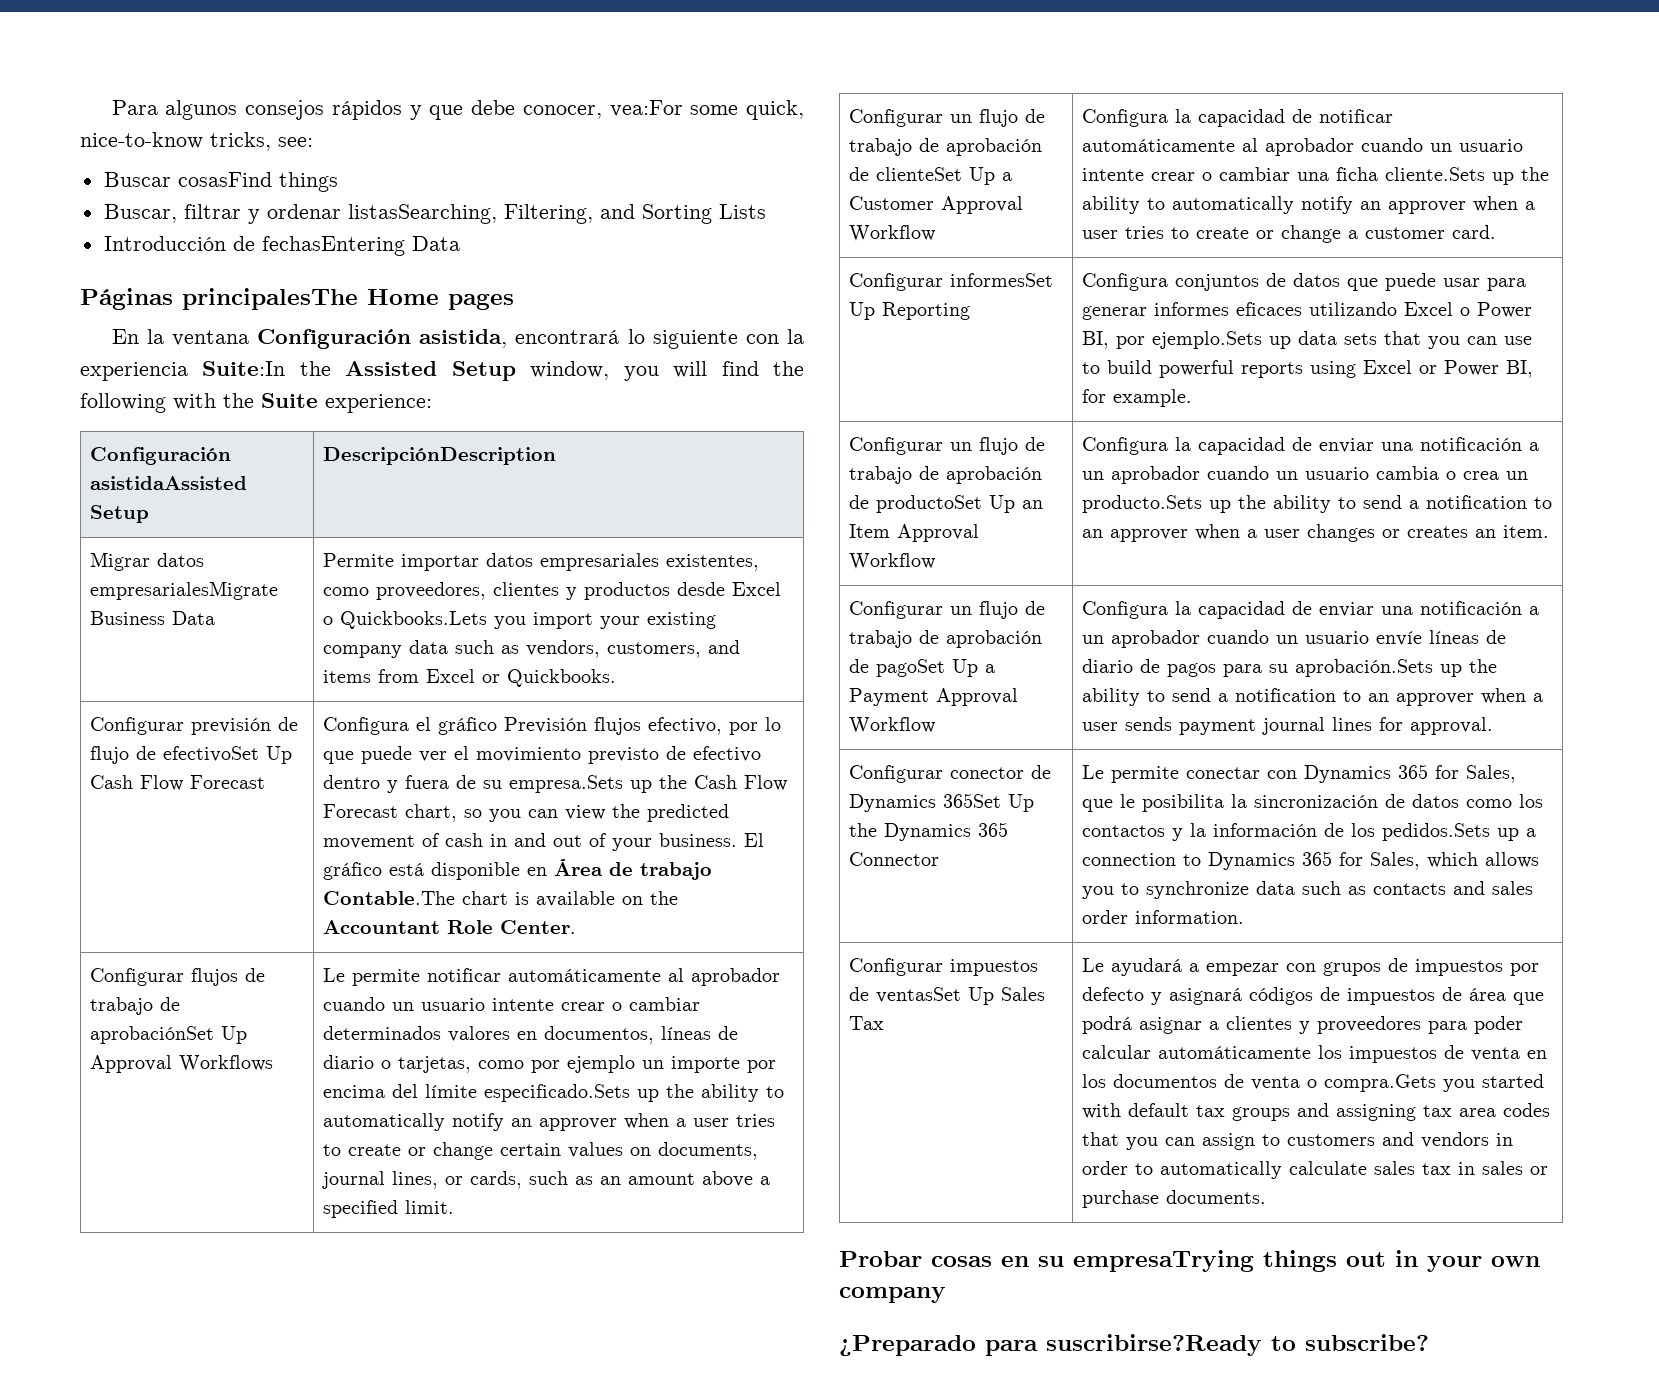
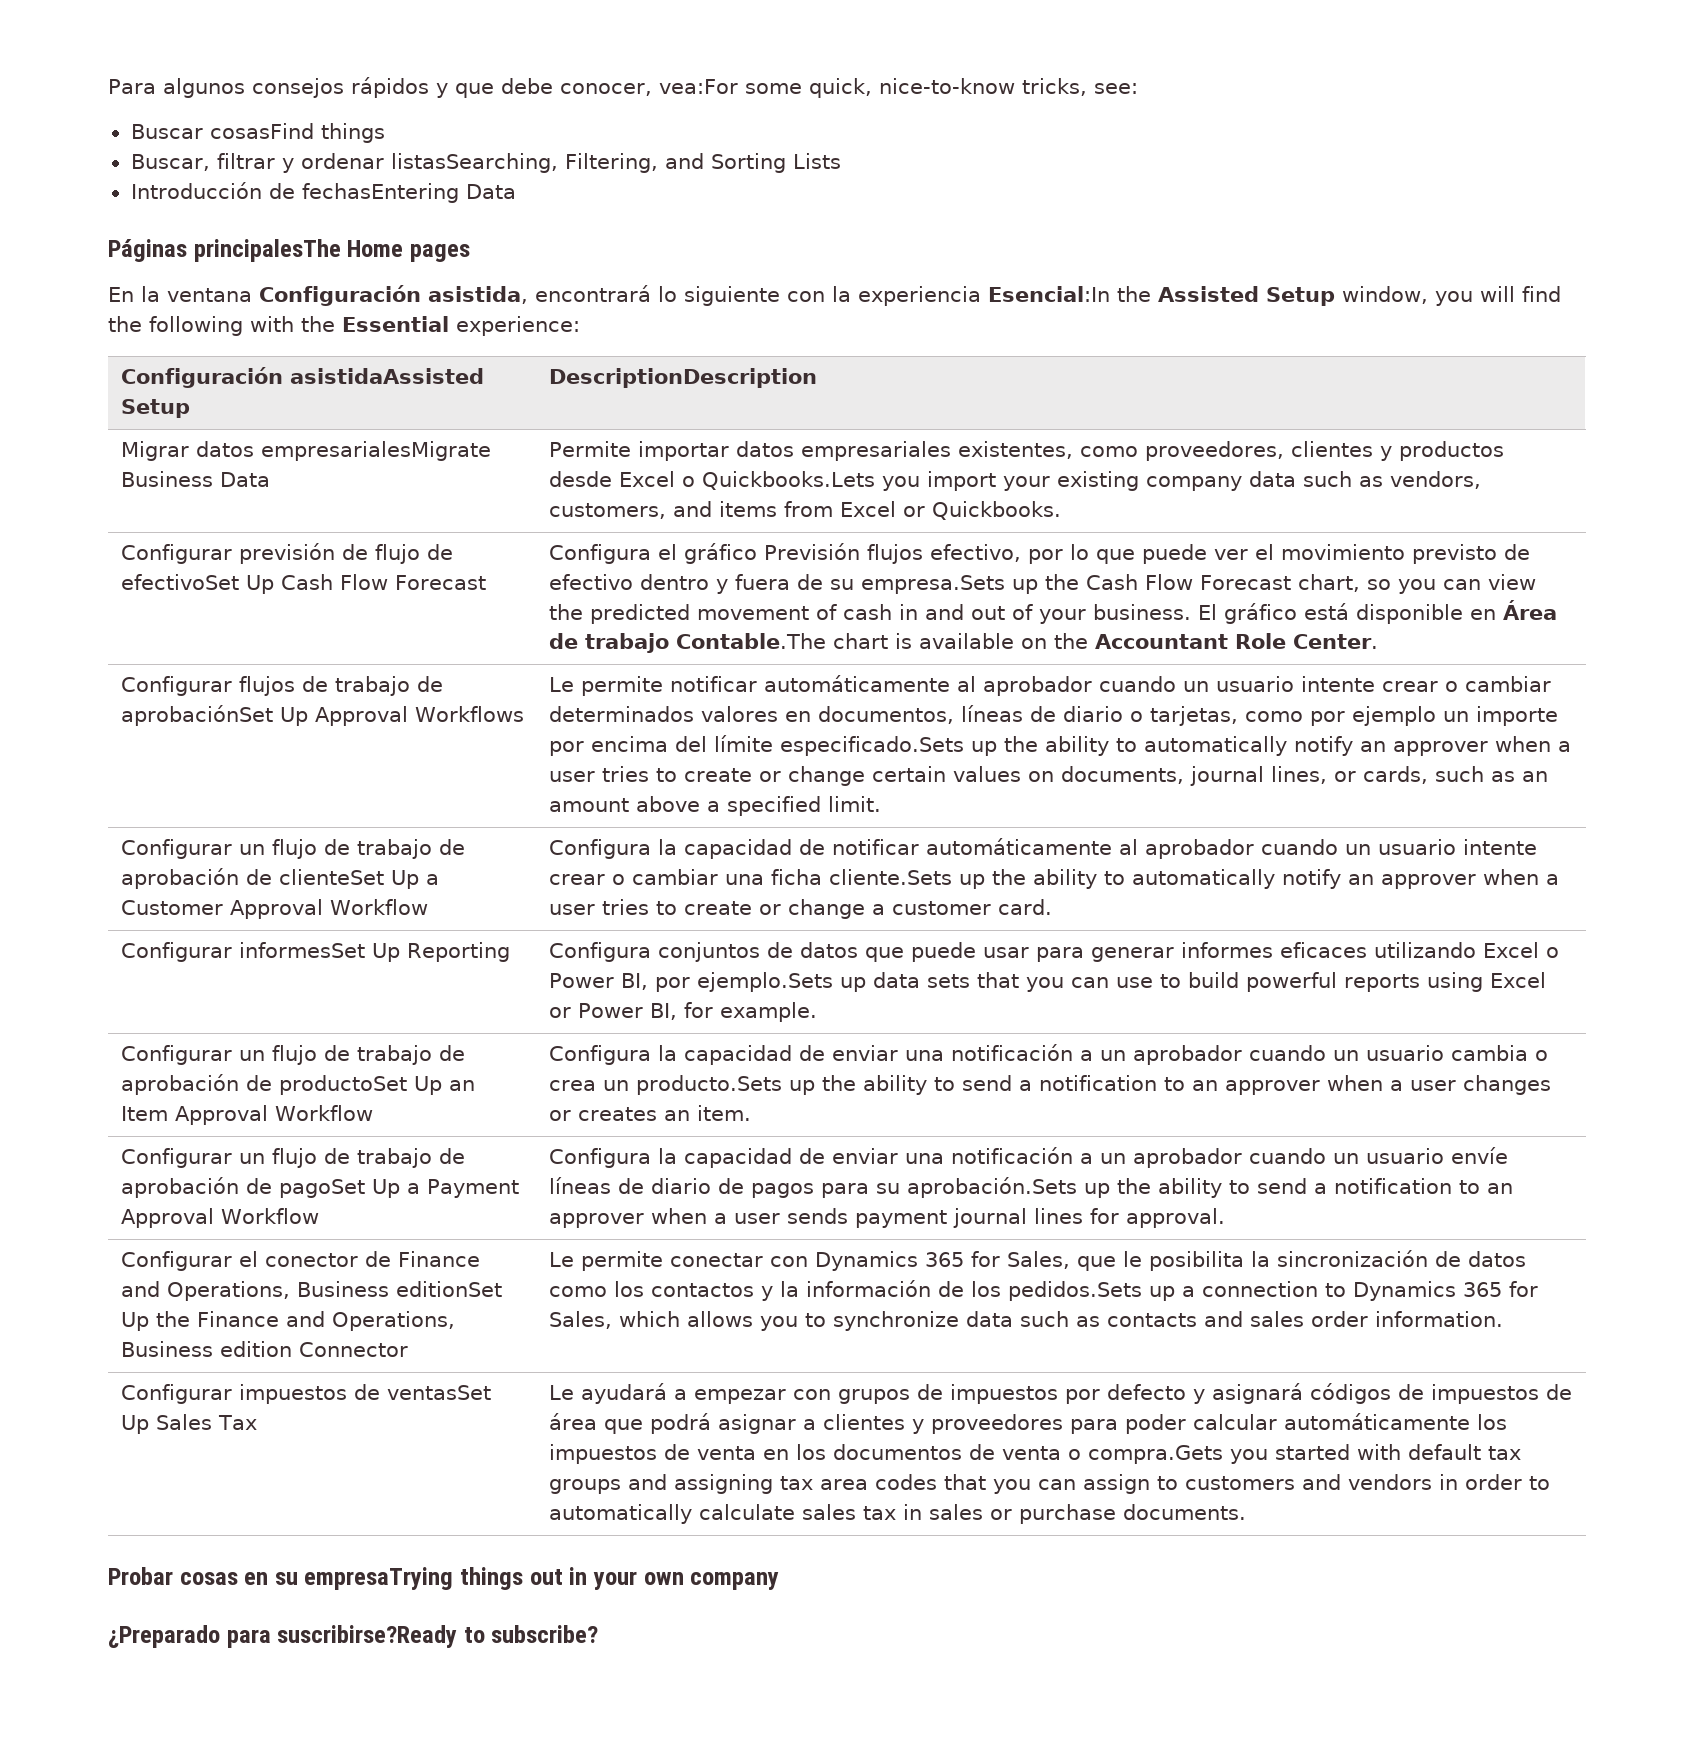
[202,361,286,376] Suite:In -> [988,286,1110,302] Esencial:In
[261,393,318,408] Suite -> [342,316,449,332] Essential
[323,447,557,465] DescripciónDescription -> [548,368,817,388] DescriptionDescription
(944, 774) none -> [238,1251,258,1267] el
[849,793,1035,812] [849,822,1009,841] Dynamics 365Set Up the Dynamics 365 -> [397,1251,480,1267] [120,1281,502,1301] [120,1311,455,1331] [120,1341,292,1357] Finance and Operations, Business editionSet Up the Finance and Operations, Business edition

